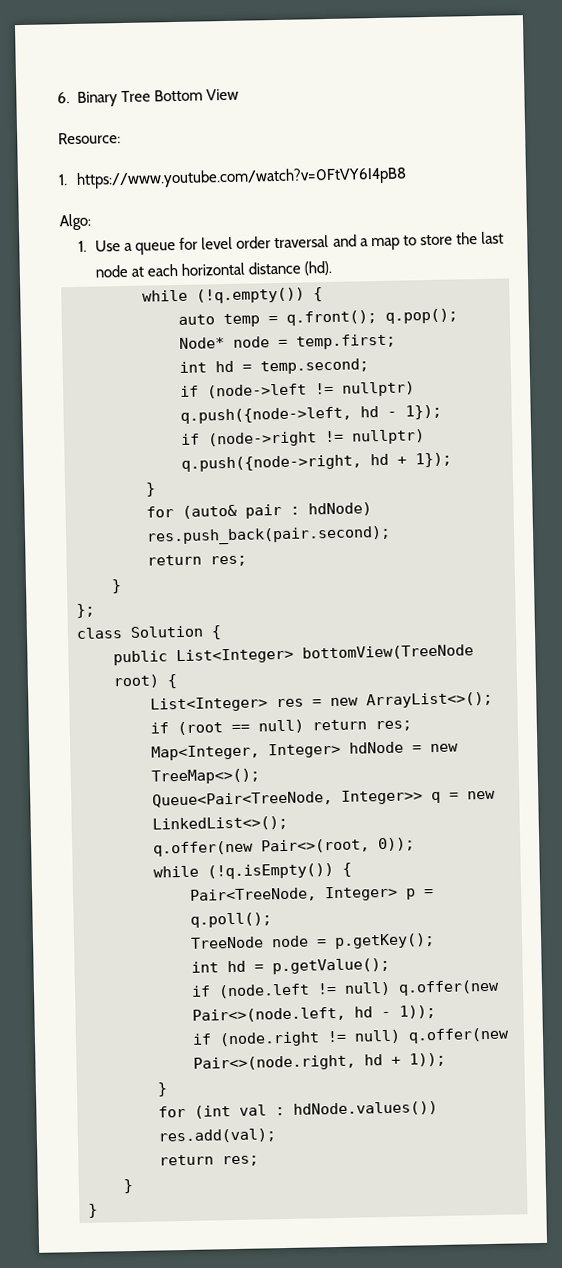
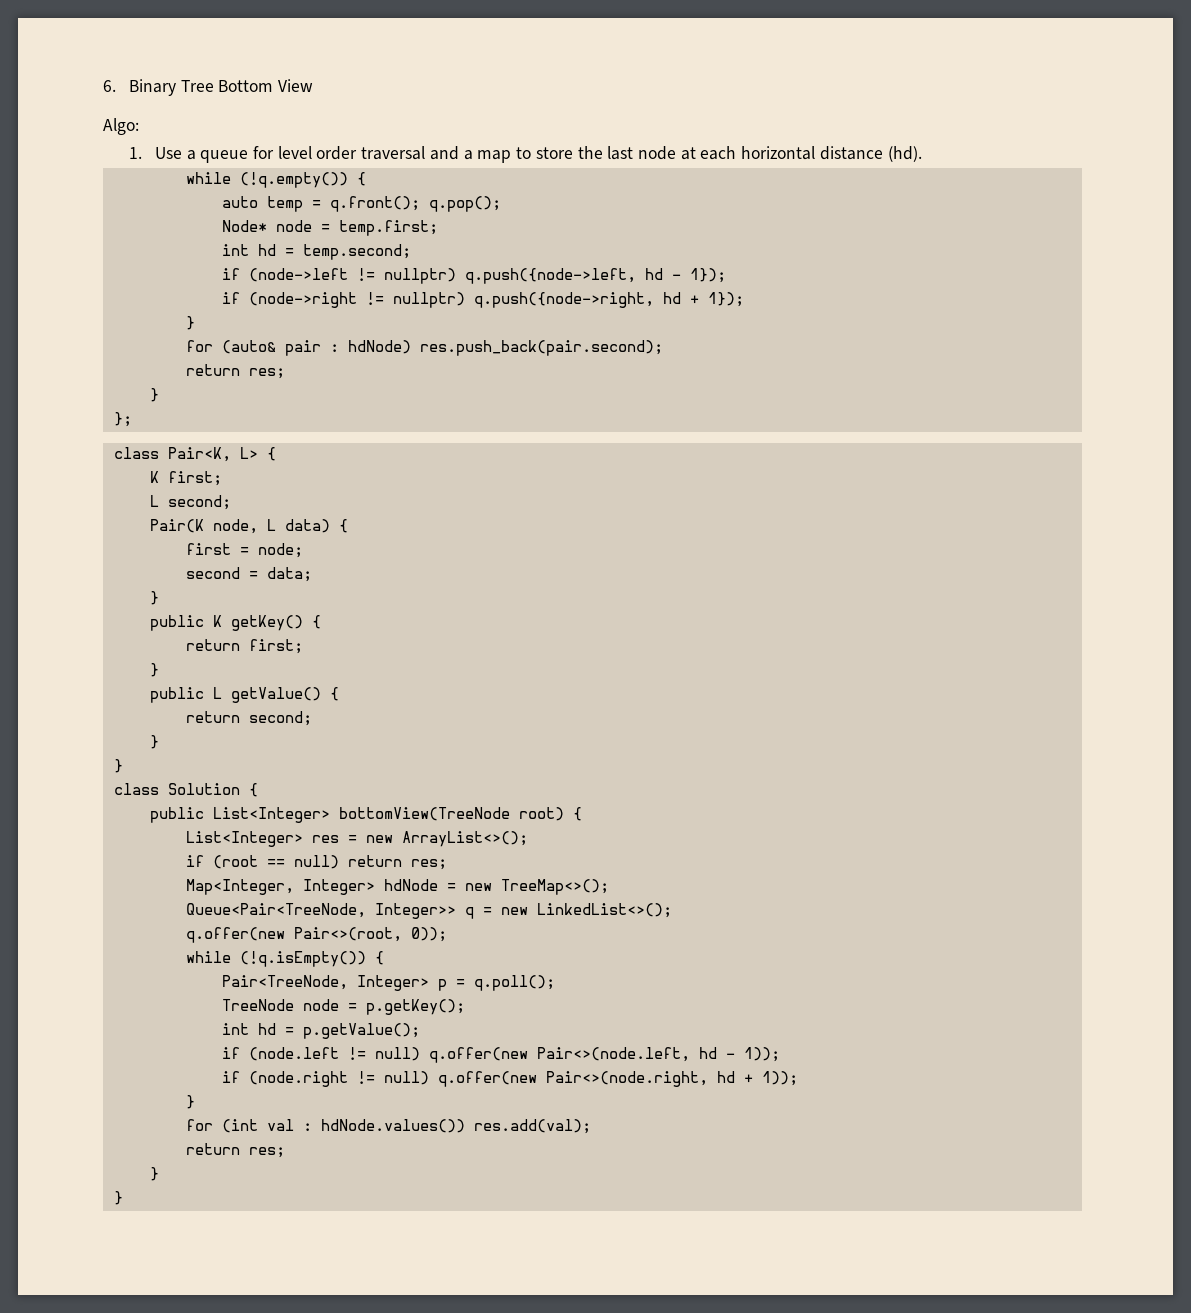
[58,132,121,145] [58,166,407,189] // Resource: // 1. https://www.youtube.com/watch?v=0FtVY6I4pB8 -> (314, 85) none
(95, 611) none -> [113,447,276,462] [149,471,222,486] [149,495,231,510] [149,519,348,534] [185,543,303,558] [185,567,312,582] [149,591,159,605] [149,615,321,631] [185,639,303,654] [149,663,159,677] [149,687,339,703] [185,711,312,726] [149,735,159,749] [113,759,123,773] // class Pair<K, L> { // K first; // L second; // Pair(K node, L data) { // first = node; // second = data; // } // public K getKey() { // return first; // } // public L getValue() { // return second; // } // }

